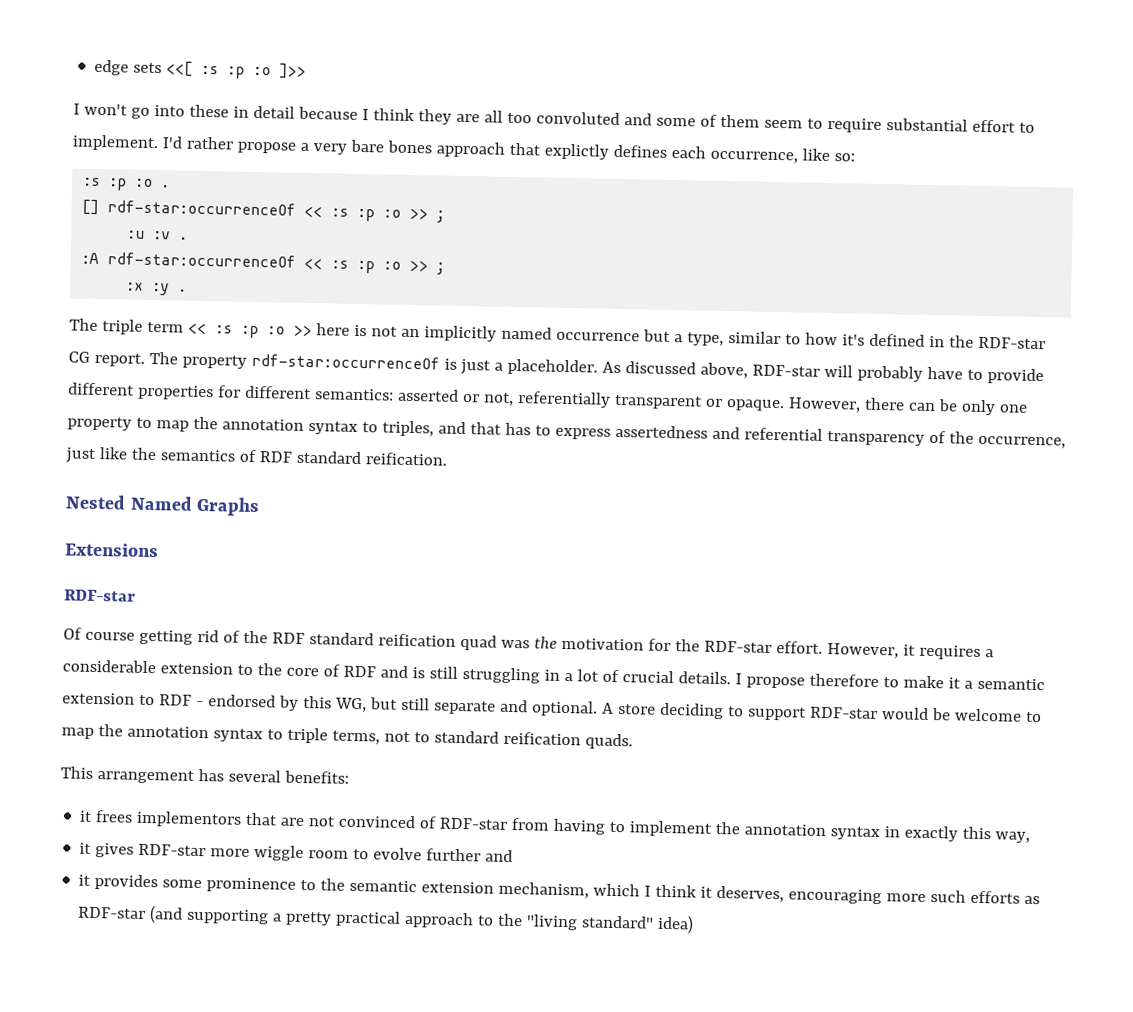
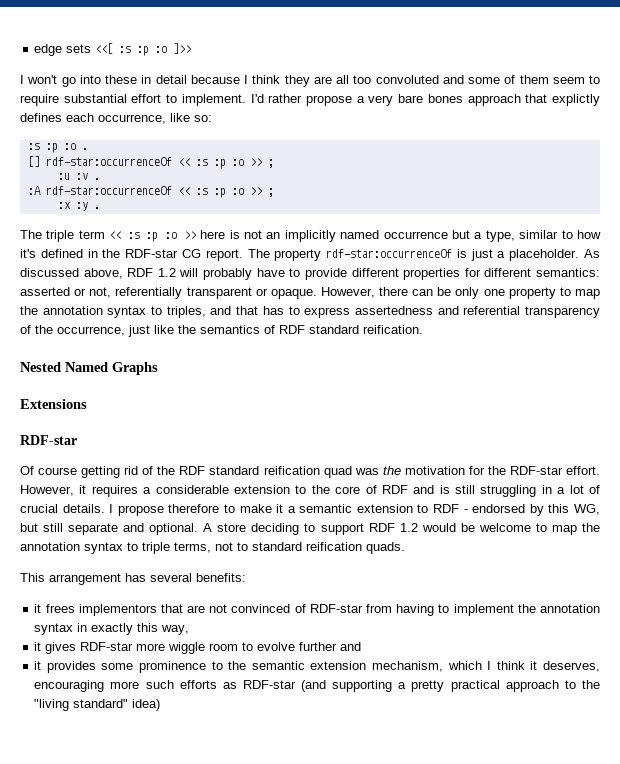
[751,364,820,377] RDF-star -> [127,268,176,277] RDF 1.2
[808,706,878,719] RDF-star -> [368,523,418,532] RDF 1.2

